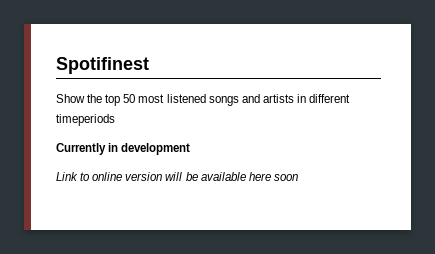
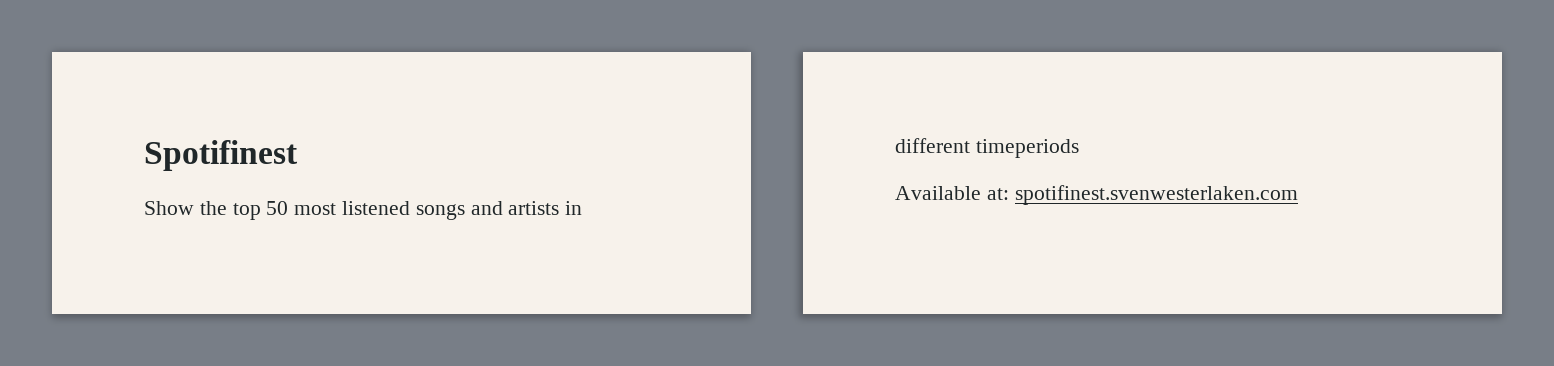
[56,143,191,155] [56,172,298,181] Currently in development // Link to online version will be available here soon -> [895,185,1298,205] Available at: spotifinest.svenwesterlaken.com

